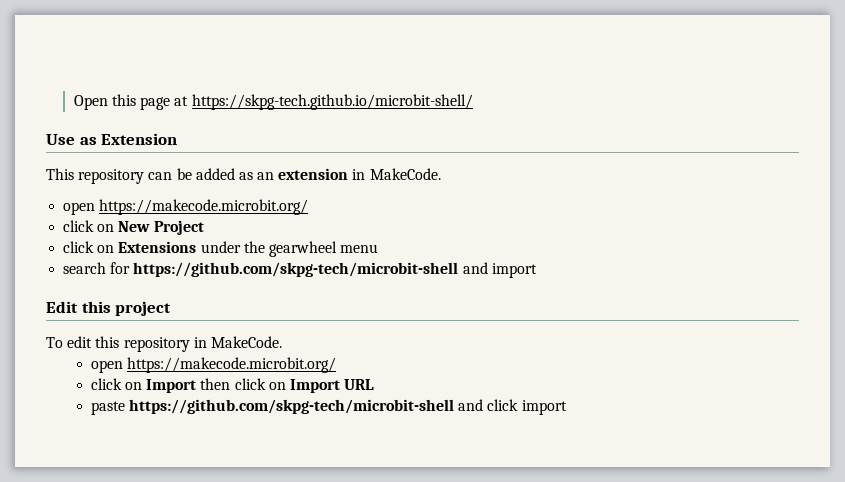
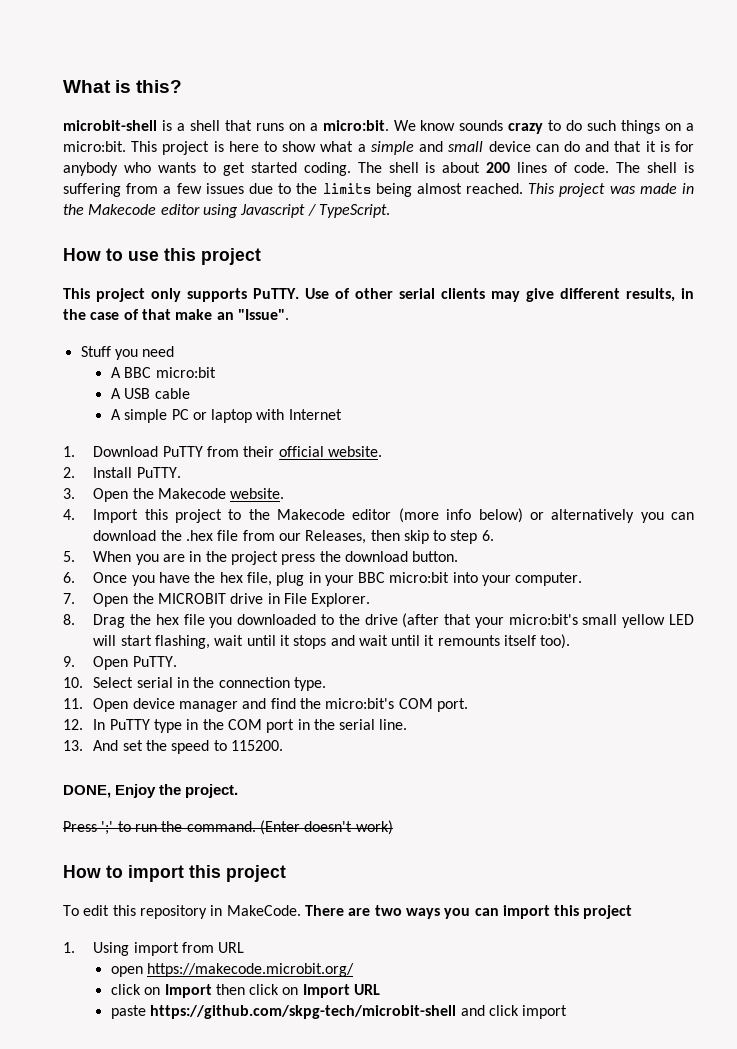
[73,94,473,110] [46,133,178,145] [46,168,441,184] [63,199,309,215] [63,220,204,235] [63,241,379,257] [63,262,537,278] [46,301,78,313] Open this page at https://skpg-tech.github.io/microbit-shell/ // Use as Extension // This repository can be added as an extension in MakeCode. // open https://makecode.microbit.org/ // click on New Project // click on Extensions under the gearwheel menu // search for https://github.com/skpg-tech/microbit-shell and import // Edit -> [63,80,183,93] [63,120,695,134] [63,141,695,155] [63,162,694,176] [63,183,694,197] [63,204,390,218] [63,248,261,265] [63,288,694,302] [63,309,289,320] [80,346,175,360] [110,367,216,378] [110,388,190,399] [110,409,342,423] [63,446,382,457] [63,467,181,478] [63,488,285,502] [63,508,694,523] [93,530,494,544] [63,551,459,565] [63,572,583,586] [63,593,371,607] [63,613,695,628] [93,634,571,649] [63,656,177,670] [63,677,326,691] [63,698,468,712] [63,719,408,733] [63,740,283,754] [63,784,239,798] [63,820,393,835] [63,865,184,882] What is this? // microbit-shell is a shell that runs on a micro:bit. We know sounds crazy to do such things on a micro:bit. This project is here to show what a simple and small device can do and that it is for anybody who wants to get started coding. The shell is about 200 lines of code. The shell is suffering from a few issues due to the limits being almost reached. This project was made in the Makecode editor using Javascript / TypeScript. // How to use this project // This project only supports PuTTY. Use of other serial clients may give different results, in the case of that make an "Issue". // Stuff you need // A BBC micro:bit // A USB cable // A simple PC or laptop with Internet // 1. Download PuTTY from their official website. // 2. Install PuTTY. // 3. Open the Makecode website. // 4. Import this project to the Makecode editor (more info below) or alternatively you can download the .hex file from our Releases, then skip to step 6. // 5. When you are in the project press the download button. // 6. Once you have the hex file, plug in your BBC micro:bit into your computer. // 7. Open the MICROBIT drive in File Explorer. // 8. Drag the hex file you downloaded to the drive (after that your micro:bit's small yellow LED will start flashing, wait until it stops and wait until it remounts itself too). // 9. Open PuTTY. // 10. Select serial in the connection type. // 11. Open device manager and find the micro:bit's COM port. // 12. In PuTTY type in the COM port in the serial line. // 13. And set the speed to 115200. // DONE, Enjoy the project. // Press ';' to run the command. (Enter doesn't work) // How to import
(282, 342) none -> [304,905,633,919] [63,942,245,956] There are two ways you can import this project // 1. Using import from URL

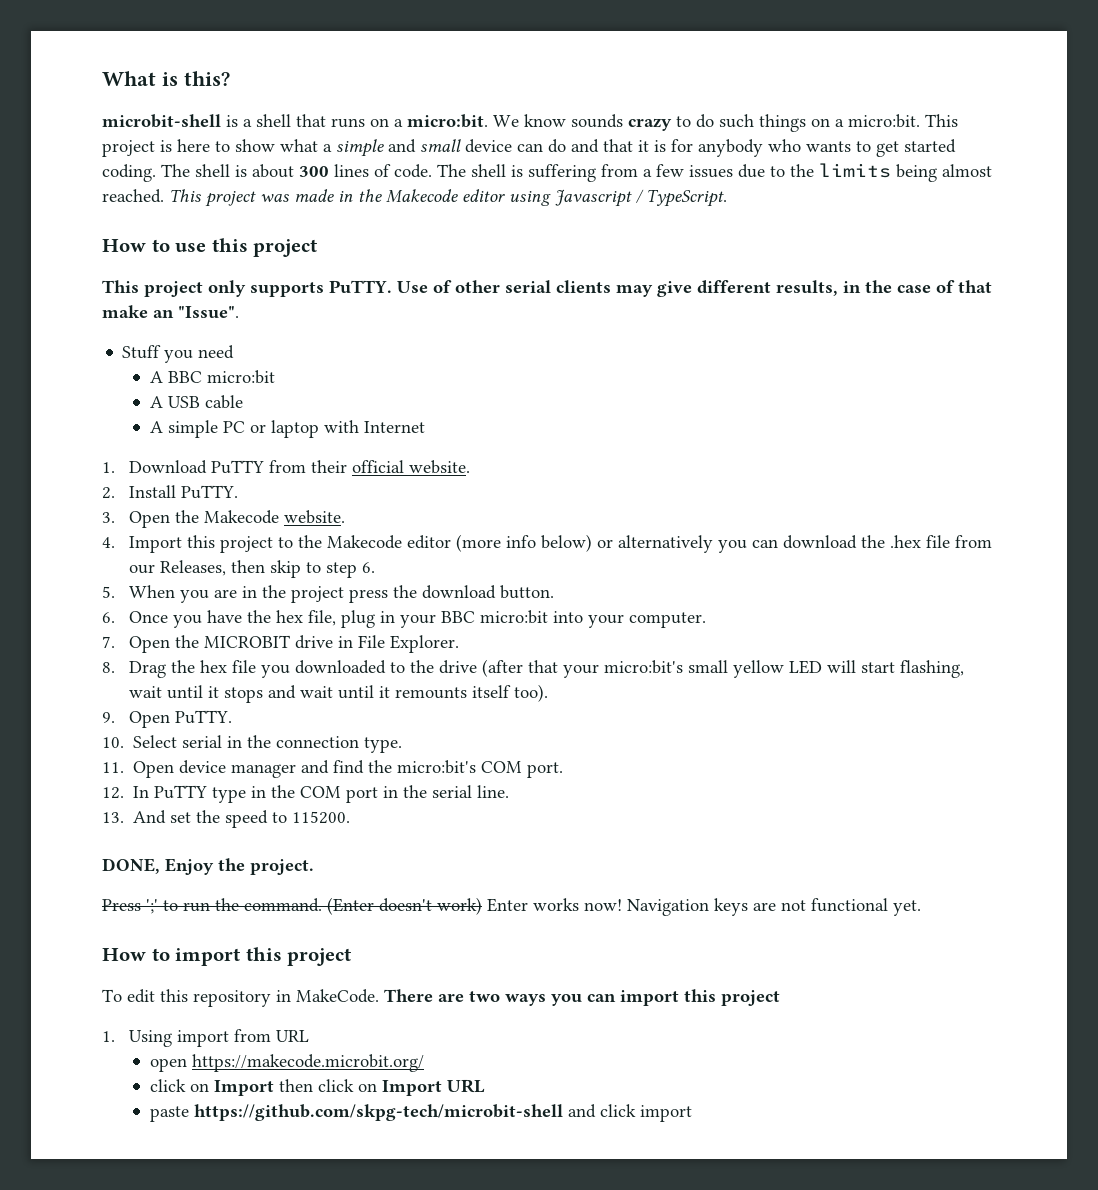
[486,162,511,173] 200 -> [299,166,329,177] 300
(393, 827) none -> [487,898,921,916] Enter works now! Navigation keys are not functional yet.

